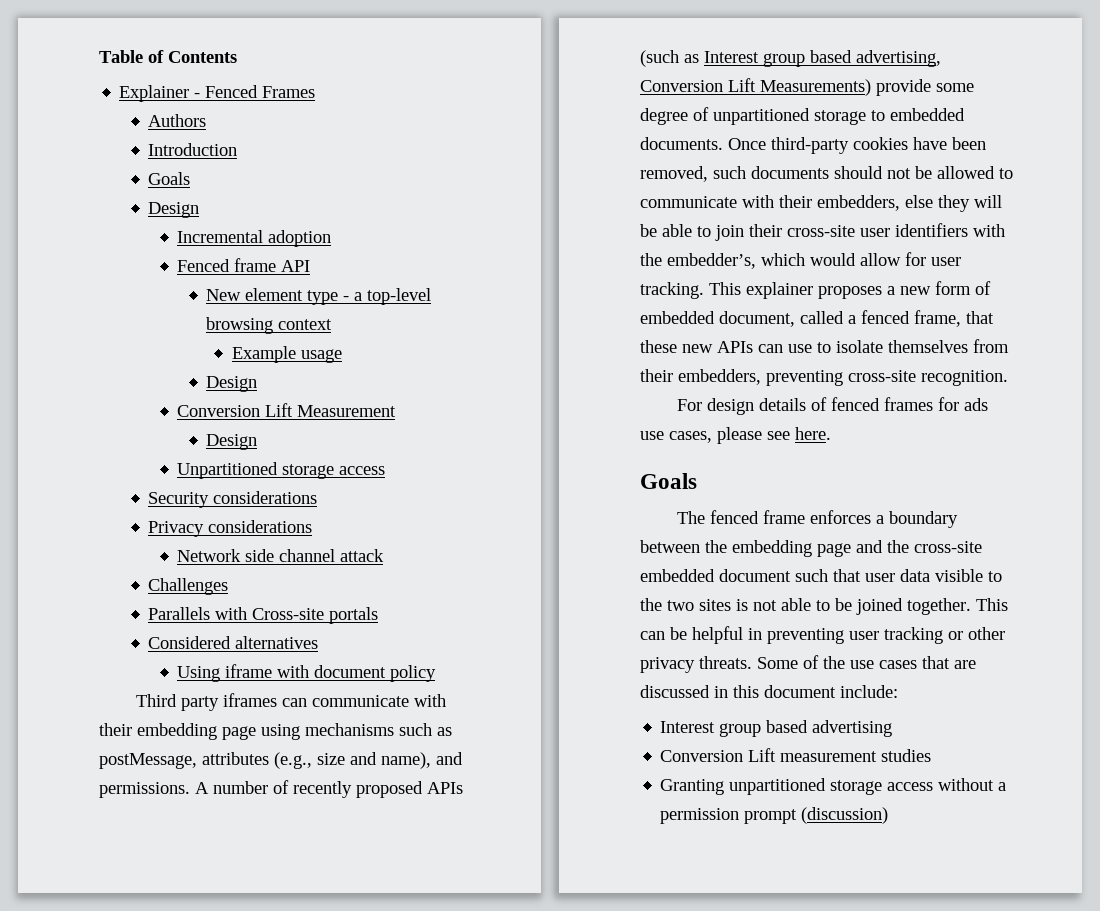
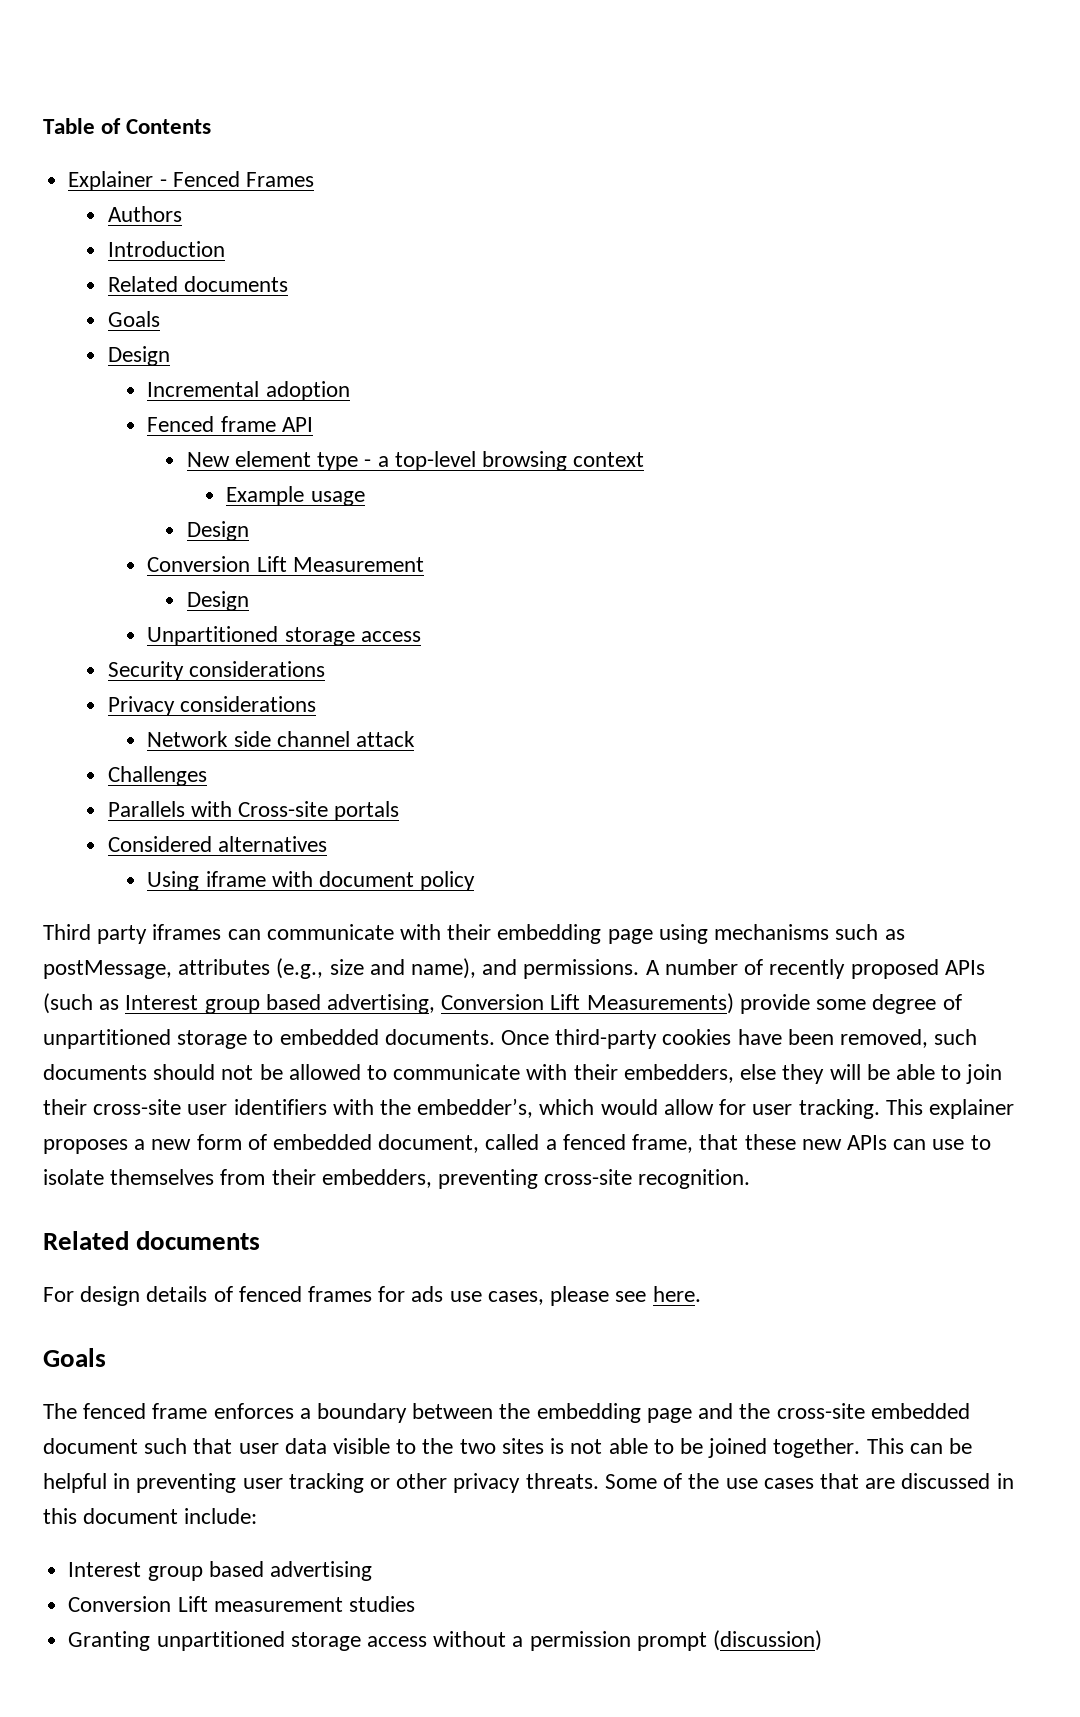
(238, 149) none -> [107,276,289,292] // Related documents
(1008, 378) none -> [43,1231,261,1250] // Related documents

